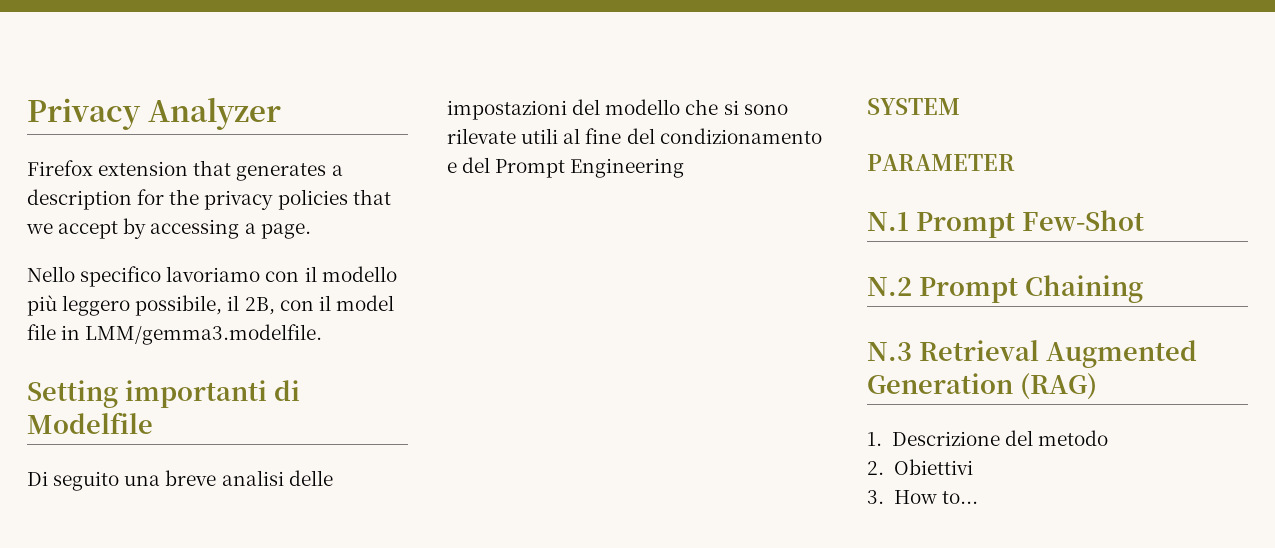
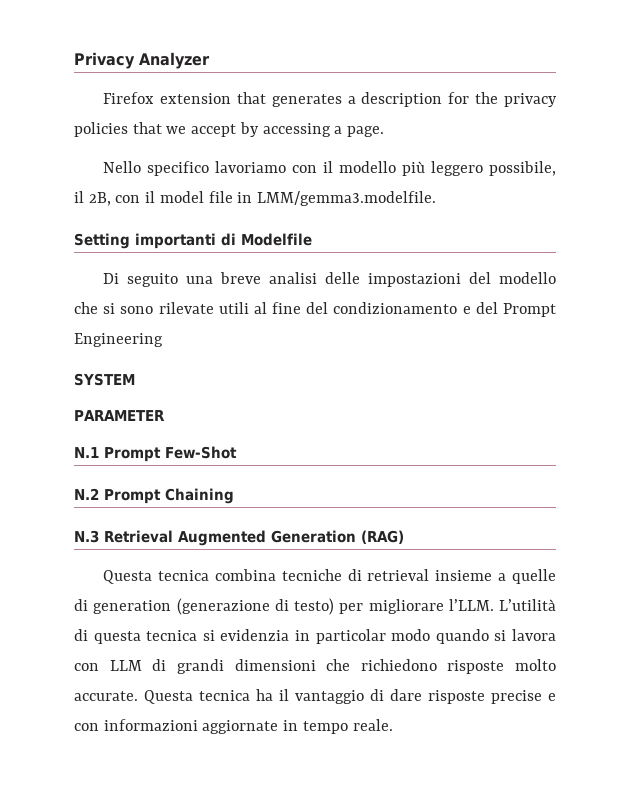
[867,430,1108,446] [867,459,973,475] [867,490,978,504] 1. Descrizione del metodo // 2. Obiettivi // 3. How to... -> [103,569,556,584] [74,598,556,615] [74,629,556,644] [74,659,556,674] [74,689,556,704] [74,719,393,734] Questa tecnica combina tecniche di retrieval insieme a quelle di generation (generazione di testo) per migliorare l’LLM. L’utilità di questa tecnica si evidenzia in particolar modo quando si lavora con LLM di grandi dimensioni che richiedono risposte molto accurate. Questa tecnica ha il vantaggio di dare risposte precise e con informazioni aggiornate in tempo reale.

